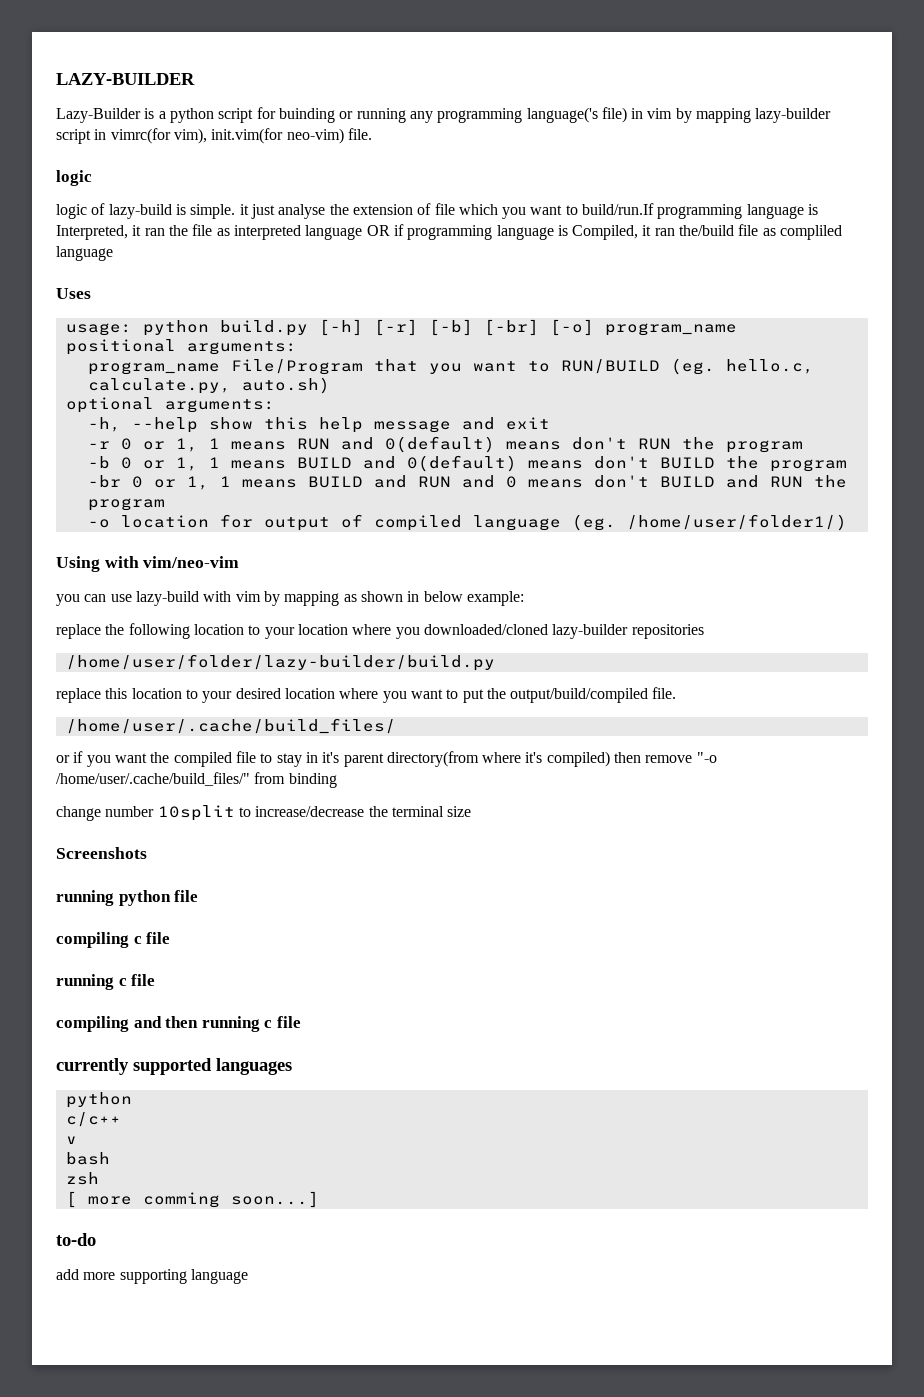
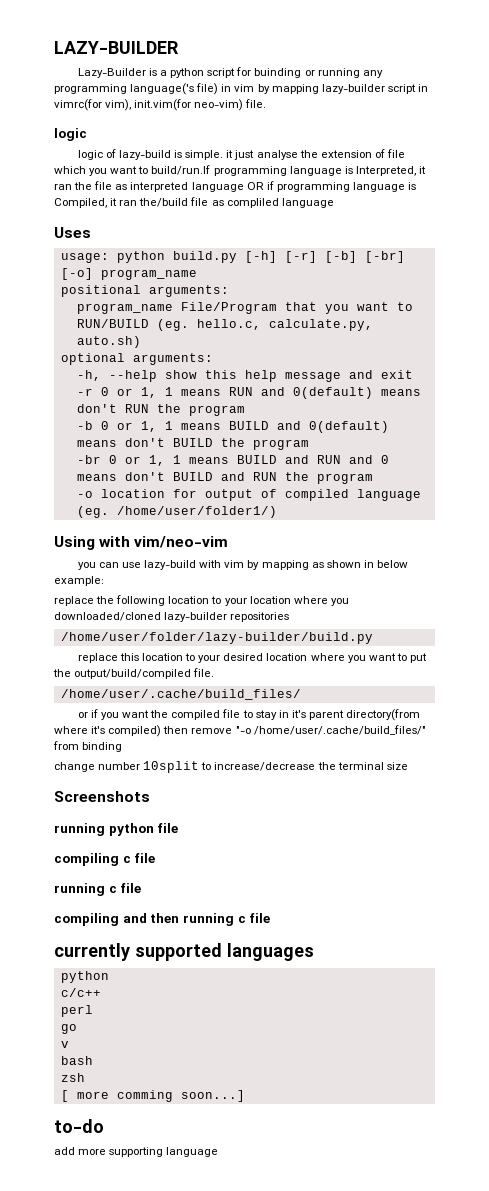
(121, 1119) none -> [60,1005,93,1017] [60,1024,77,1034] // perl // go

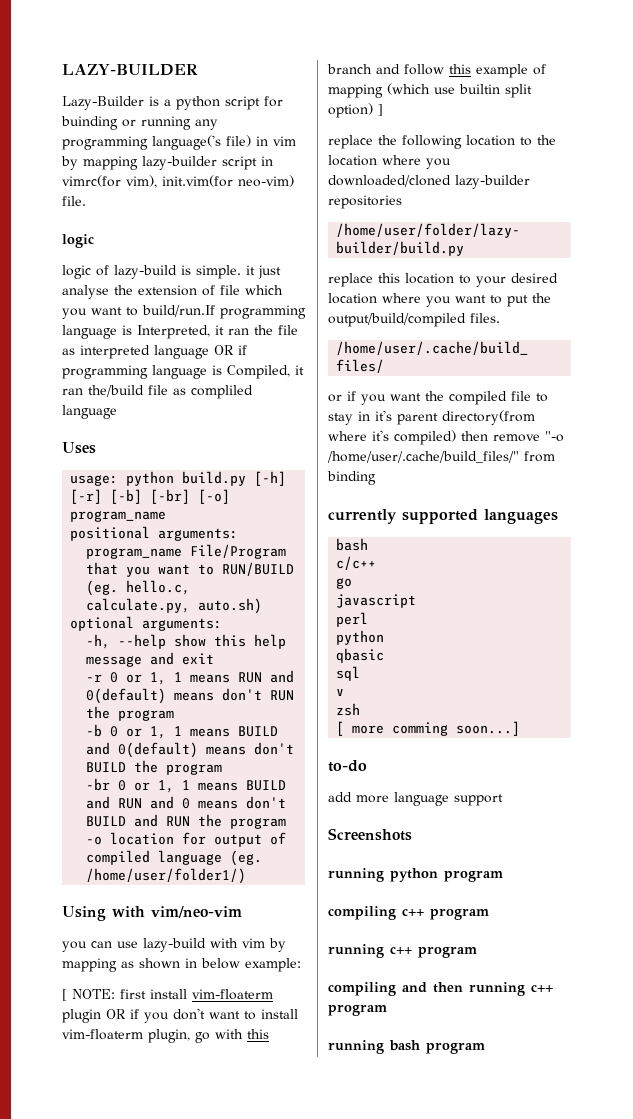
(104, 581) none -> [62,989,273,1001] [62,1008,298,1023] [62,1029,269,1043] [327,64,546,78] [328,83,532,98] [328,103,383,118] // [ NOTE: first install vim-floaterm plugin OR if you don't want to install vim-floaterm plugin, go with this branch and follow this example of mapping (which use builtin split option) ]
[224,598,247,606] your -> [537,135,556,145] the
[193,668,215,677] file. -> [470,313,500,323] files.
[54,761,408,773] [54,791,150,802] [54,823,179,836] [54,853,156,866] [54,883,142,896] [54,913,271,926] // change number 10split to increase/decrease the terminal size // Screenshots // running python file // compiling c file // running c file // compiling and then running c file -> (376, 478) none
[60,971,109,983] python -> [336,538,369,551] bash
(101, 992) none -> [336,578,353,589] [336,594,417,608] // go // javascript
[60,1024,77,1034] go -> [336,630,385,645] [336,648,385,663] [336,666,361,681] python // qbasic // sql
[60,1056,93,1065] // bash -> (345, 692) none
[109,1147,219,1157] supporting language -> [394,792,503,806] [328,828,412,841] [328,868,503,882] [328,906,489,920] [328,944,477,958] [328,982,553,996] [328,1005,387,1016] [328,1040,485,1054] language support // Screenshots // running python program // compiling c++ program // running c++ program // compiling and then running c++ program // running bash program

